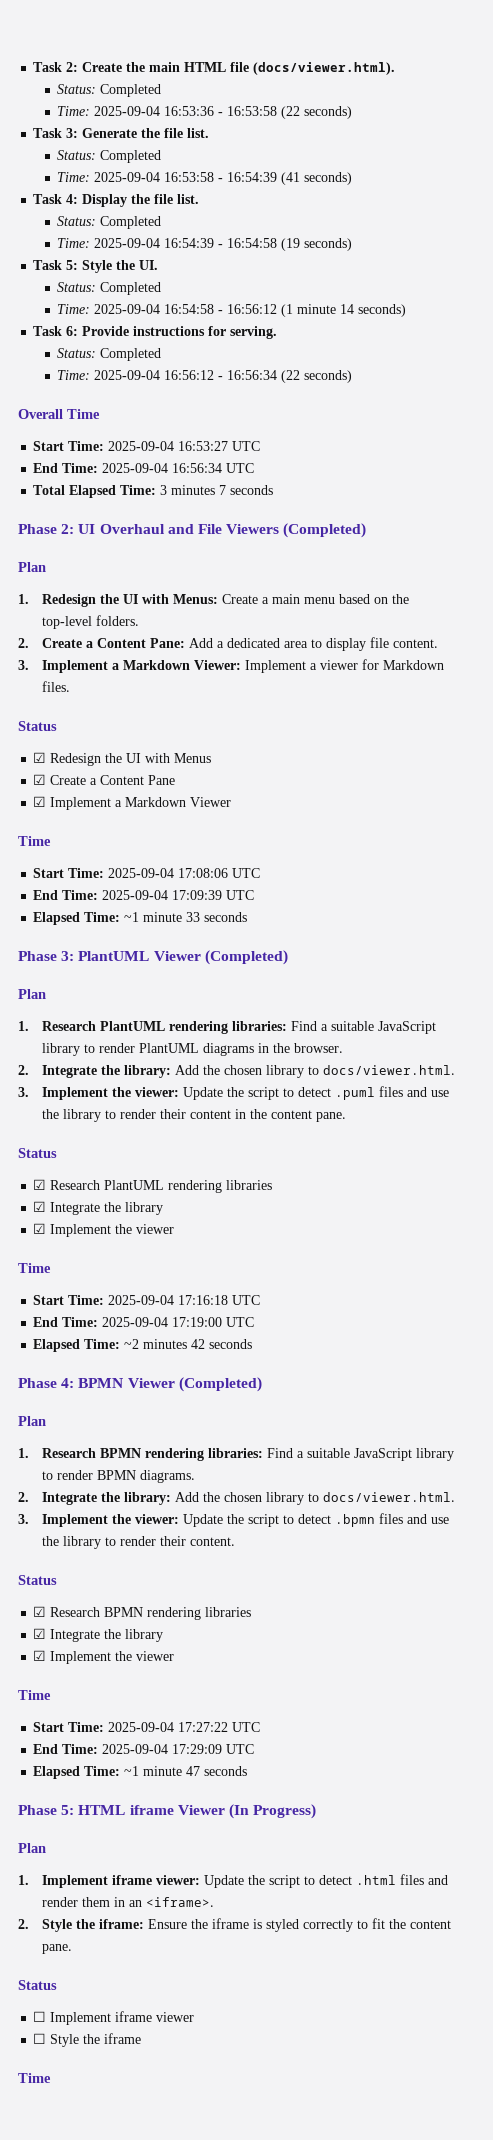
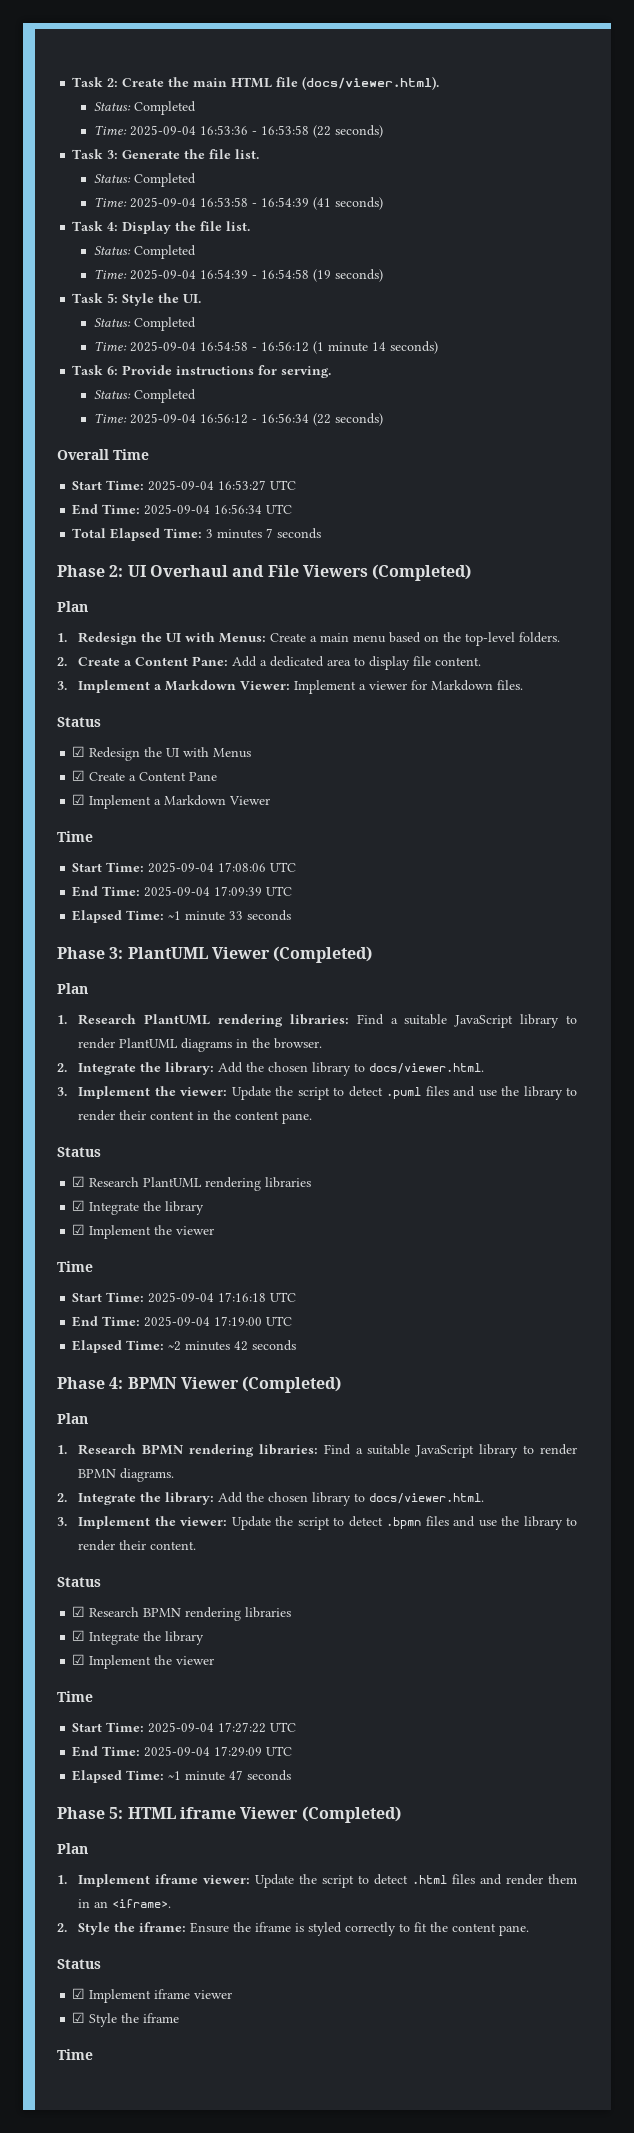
[228,1804,317,1819] (In Progress) -> [301,1806,401,1823] (Completed)
[33,2011,47,2022] ☐ -> [72,1988,86,1999] ☑
[33,2033,47,2044] ☐ -> [72,2012,86,2023] ☑

